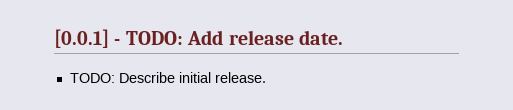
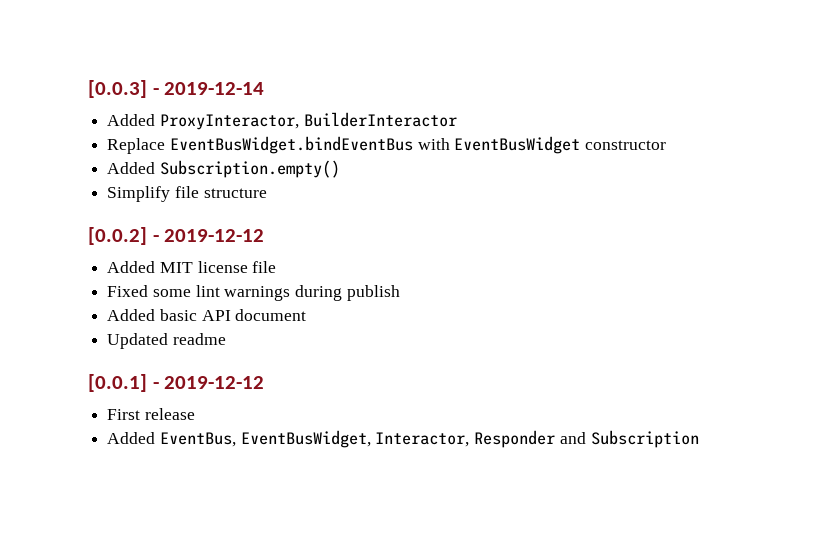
[54,29,343,48] [69,72,266,83] [0.0.1] - TODO: Add release date. // TODO: Describe initial release. -> [88,80,265,98] [107,112,457,130] [107,136,667,154] [107,160,340,178] [107,186,267,202] [88,227,265,245] [107,261,277,273] [107,285,400,301] [107,309,307,321] [107,333,226,349] [88,374,265,392] [107,408,195,420] [107,430,699,448] [0.0.3] - 2019-12-14 // Added ProxyInteractor, BuilderInteractor // Replace EventBusWidget.bindEventBus with EventBusWidget constructor // Added Subscription.empty() // Simplify file structure // [0.0.2] - 2019-12-12 // Added MIT license file // Fixed some lint warnings during publish // Added basic API document // Updated readme // [0.0.1] - 2019-12-12 // First release // Added EventBus, EventBusWidget, Interactor, Responder and Subscription

